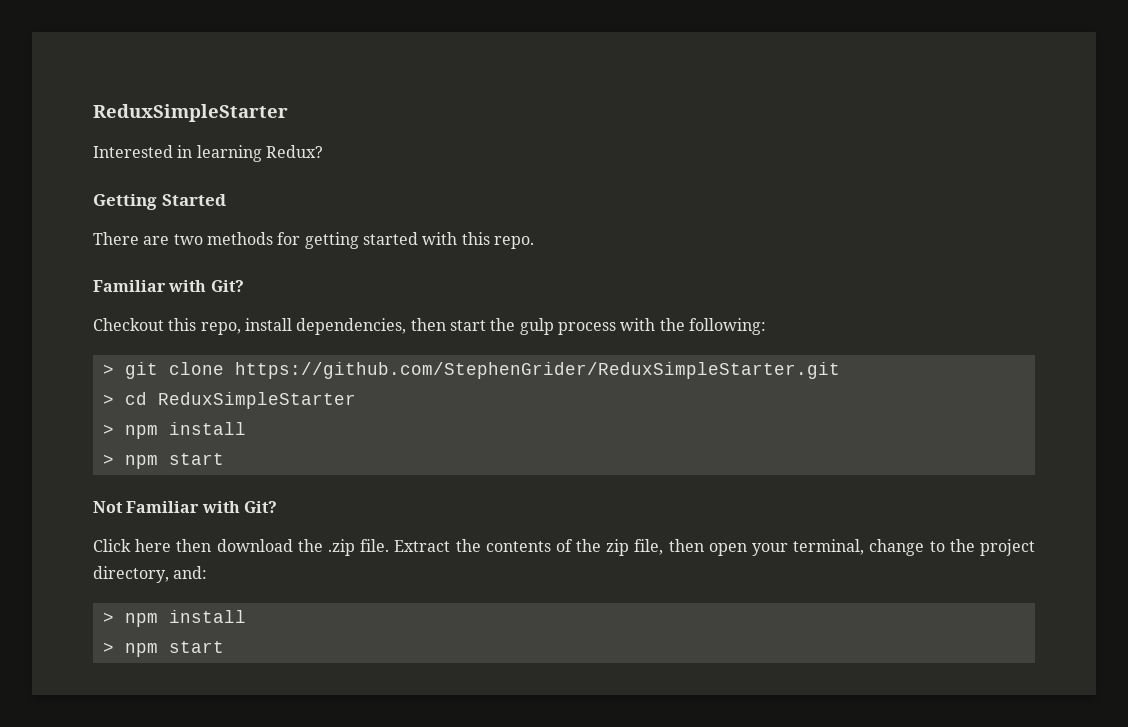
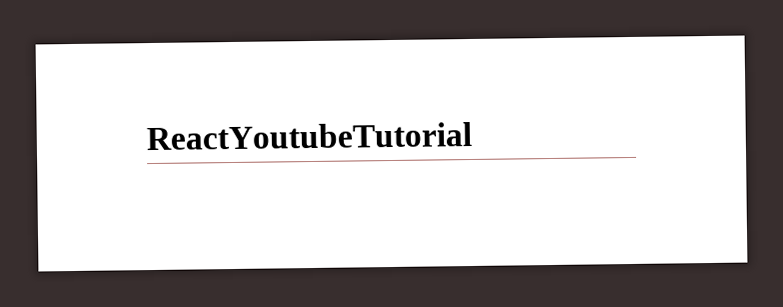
[93,104,288,122] [93,145,323,162] [93,194,226,210] [93,232,534,249] [93,280,244,292] [93,318,766,335] [102,362,840,379] [102,392,356,409] [102,422,246,439] [102,453,224,469] [93,501,277,513] [93,539,1035,556] [93,566,208,583] [102,610,246,627] [102,641,224,657] ReduxSimpleStarter // Interested in learning Redux? // Getting Started // There are two methods for getting started with this repo. // Familiar with Git? // Checkout this repo, install dependencies, then start the gulp process with the following: // > git clone https://github.com/StephenGrider/ReduxSimpleStarter.git // > cd ReduxSimpleStarter // > npm install // > npm start // Not Familiar with Git? // Click here then download the .zip file. Extract the contents of the zip file, then open your terminal, change to the project directory, and: // > npm install // > npm start -> [146,121,472,151] ReactYoutubeTutorial

